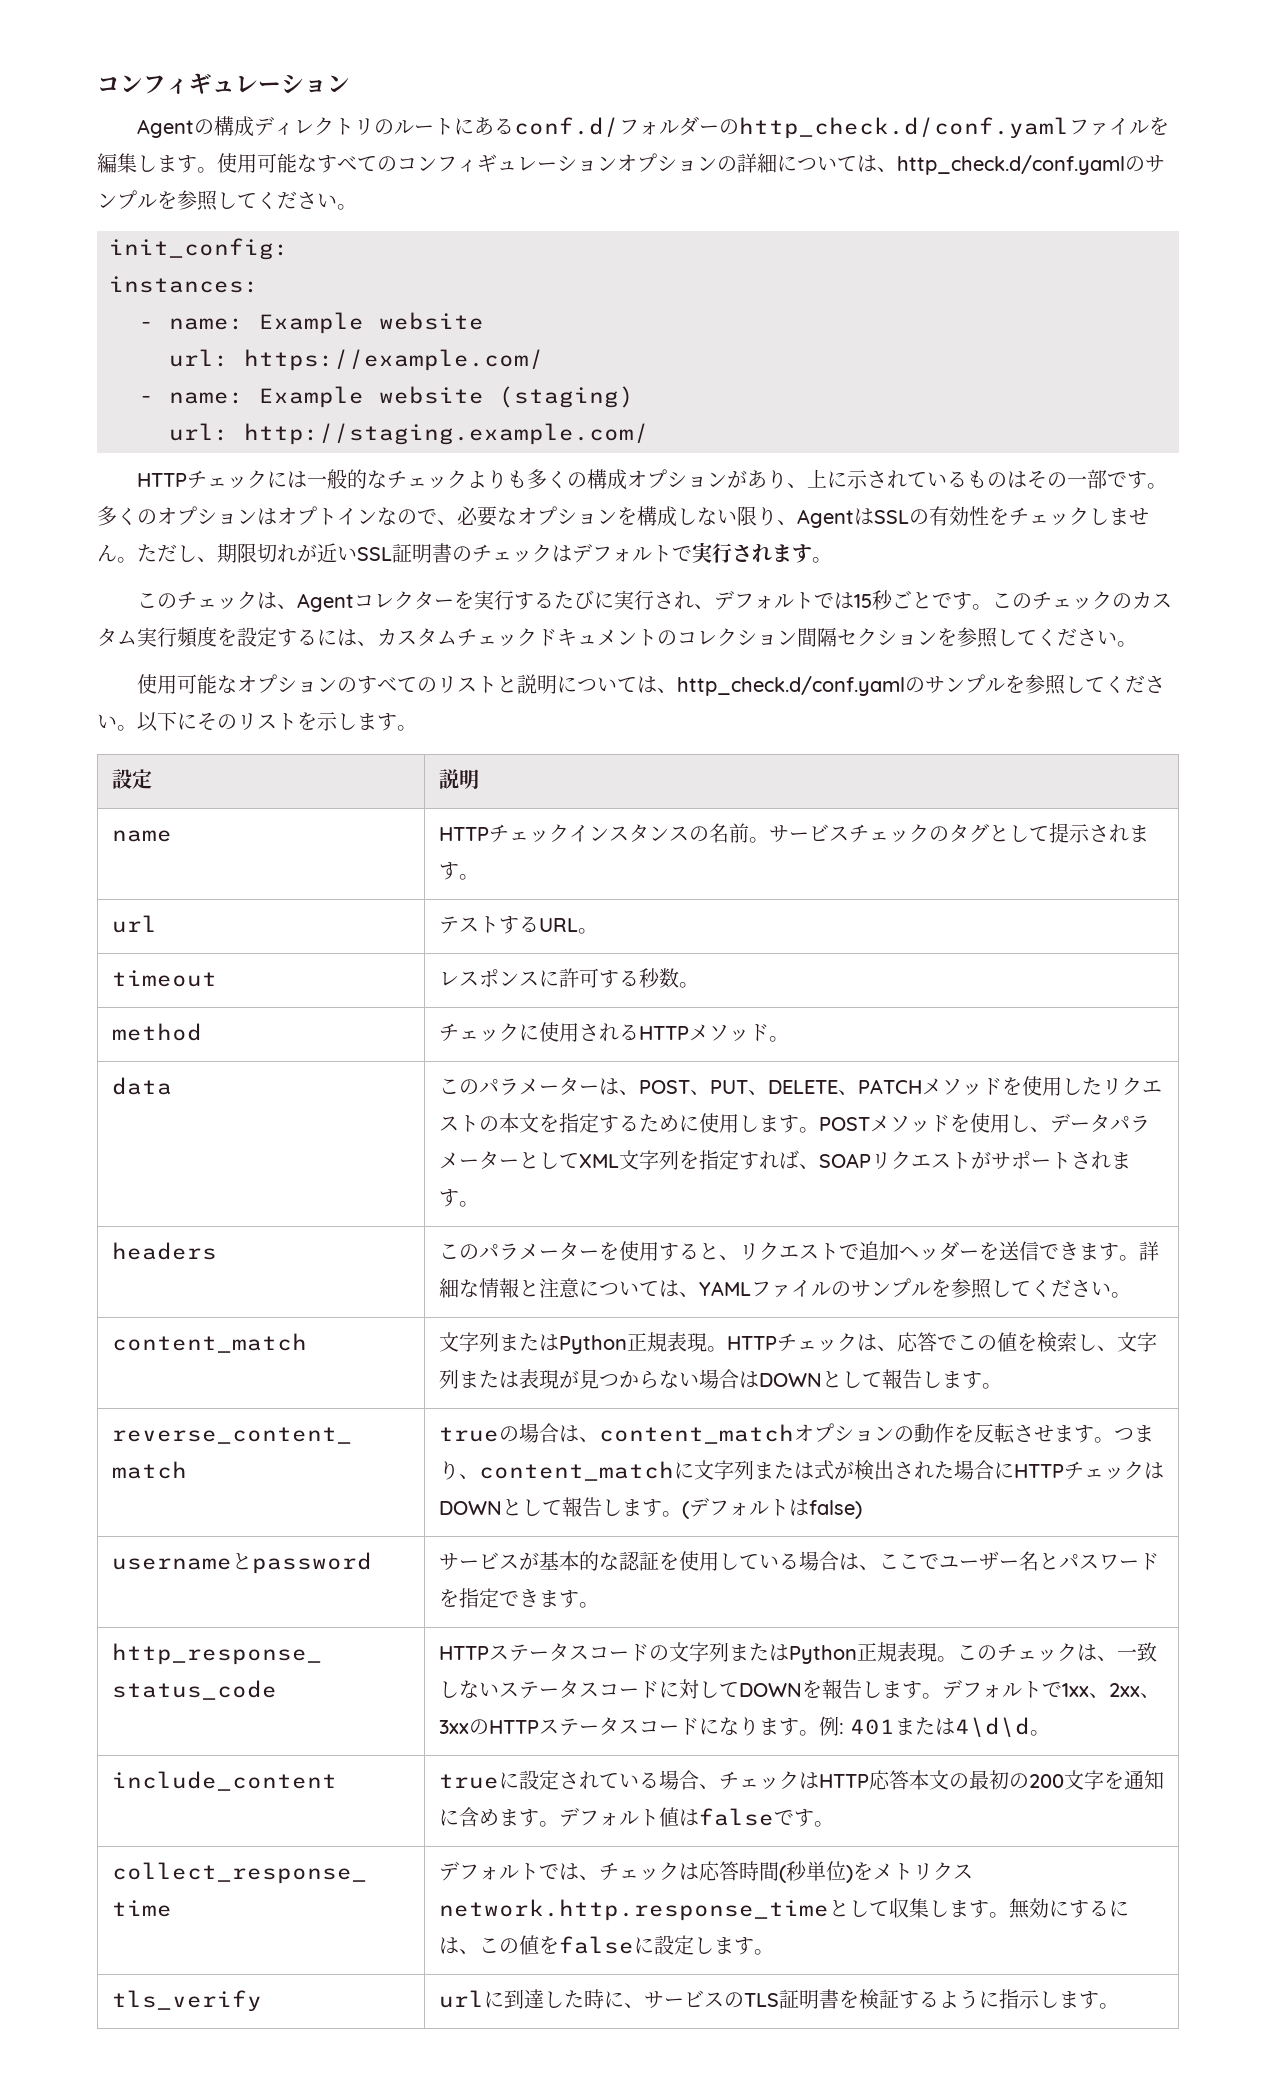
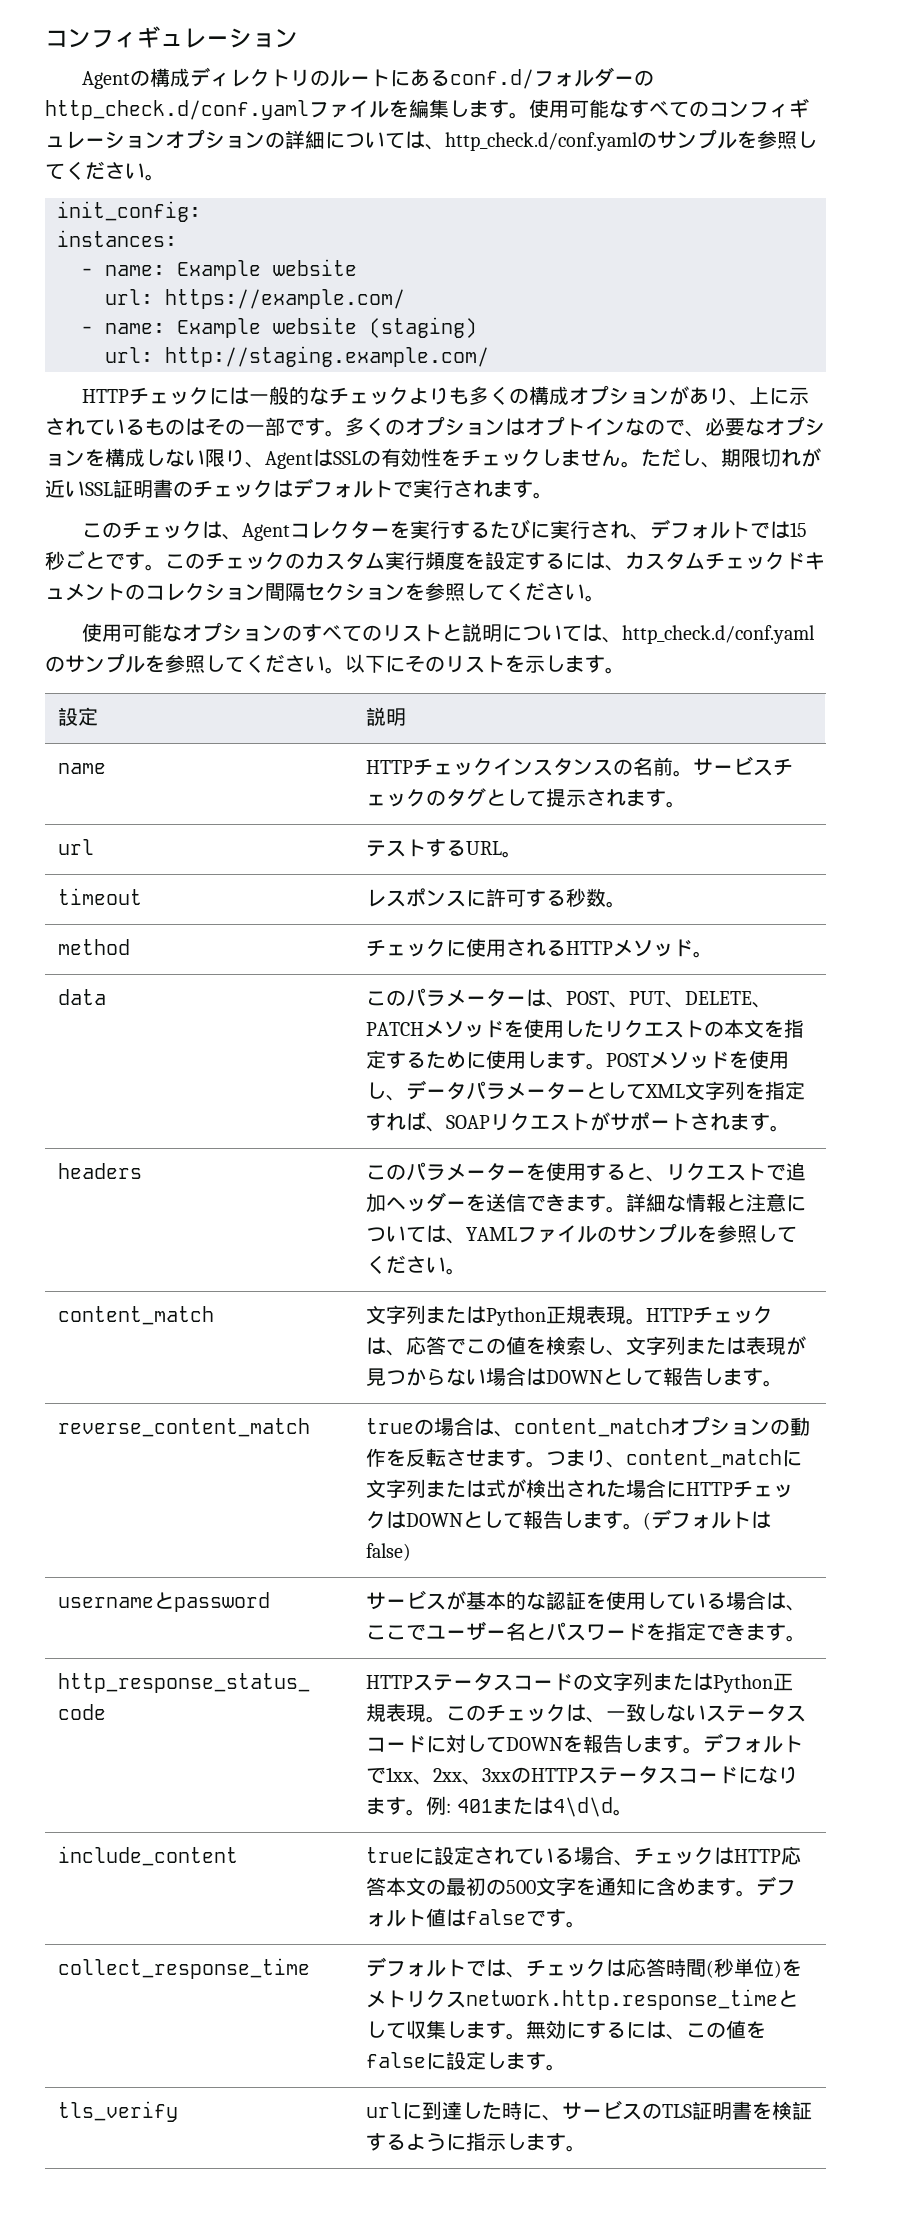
[1028,1774,1064,1788] 200 -> [506,1880,537,1894] 500

